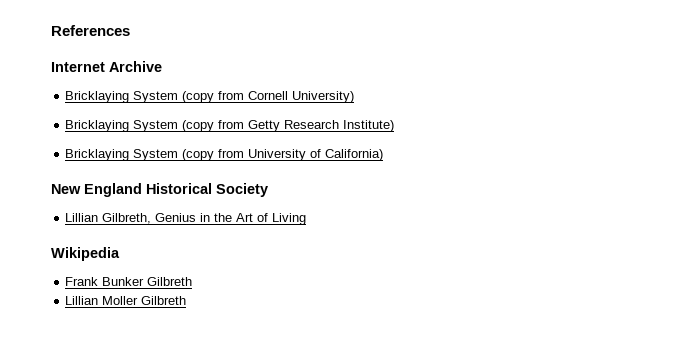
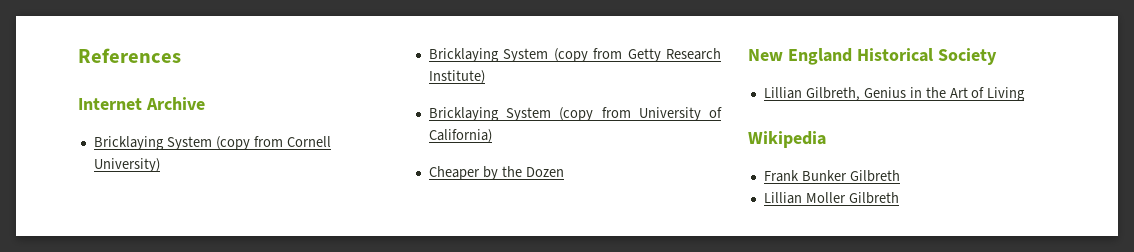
(384, 155) none -> [428,166,564,180] // Cheaper by the Dozen

